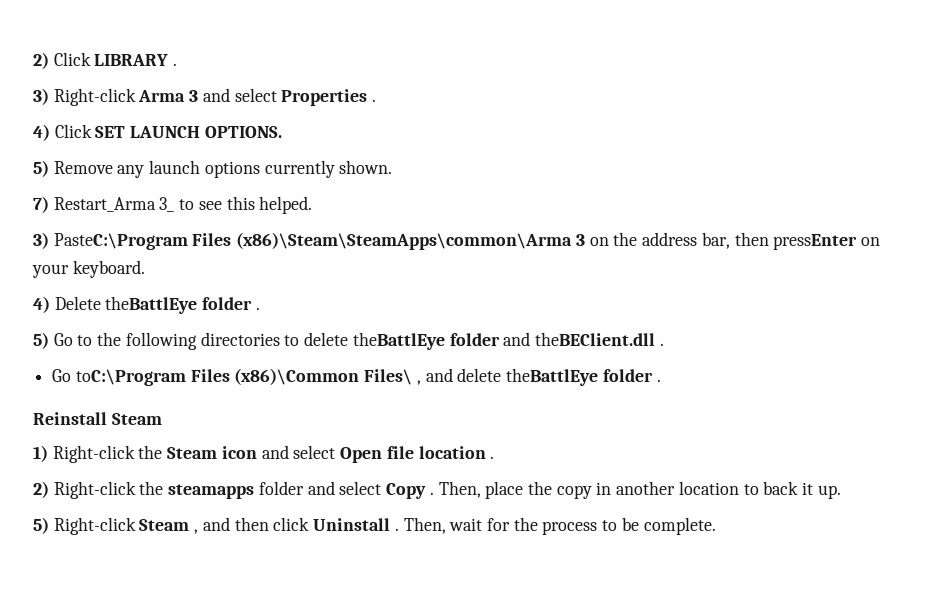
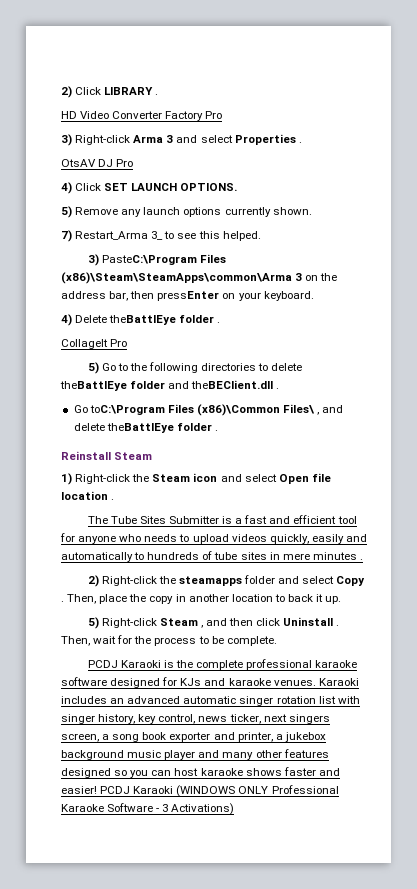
(178, 64) none -> [61,111,223,121] // HD Video Converter Factory Pro
(377, 100) none -> [61,159,134,167] // OtsAV DJ Pro
(260, 308) none -> [61,339,128,349] // CollageIt Pro
(495, 457) none -> [87,515,357,524] [60,533,367,544] [61,551,363,562] // The Tube Sites Submitter is a fast and efficient tool for anyone who needs to upload videos quickly, easily and automatically to hundreds of tube sites in mere minutes .
(716, 526) none -> [87,659,358,670] [61,677,359,688] [61,696,360,706] [61,714,330,724] [61,732,326,742] [61,749,329,760] [61,767,340,778] [61,785,339,797] [61,803,235,815] // PCDJ Karaoki is the complete professional karaoke software designed for KJs and karaoke venues. Karaoki includes an advanced automatic singer rotation list with singer history, key control, news ticker, next singers screen, a song book exporter and printer, a jukebox background music player and many other features designed so you can host karaoke shows faster and easier! PCDJ Karaoki (WINDOWS ONLY Professional Karaoke Software - 3 Activations)

